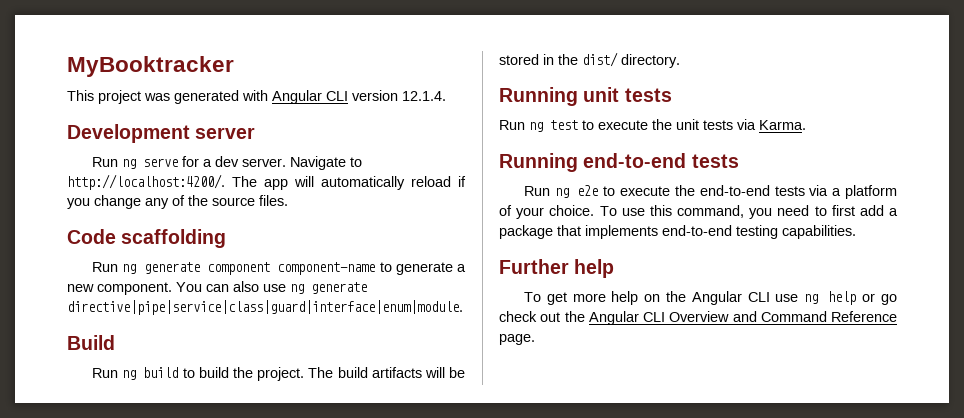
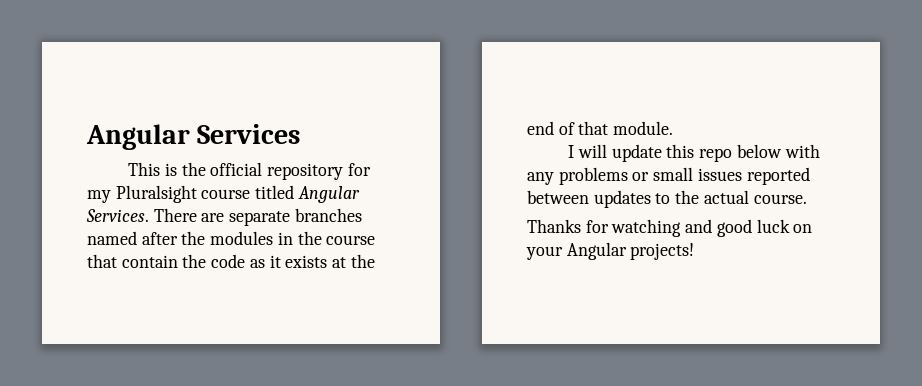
[67,56,234,77] MyBooktracker -> [86,124,301,150] Angular Services
[98,90,446,104] [67,124,256,143] [92,156,363,170] [67,174,466,190] [67,195,288,209] [67,229,227,248] [92,262,467,275] [67,281,367,295] [67,300,463,315] [67,335,115,350] [92,367,465,381] [499,52,680,68] [499,87,672,106] [499,119,806,132] [499,153,739,172] [524,185,897,199] [499,205,898,219] [499,225,856,239] [499,259,615,278] [524,291,897,305] [499,311,897,325] [499,334,535,345] project was generated with Angular CLI version 12.1.4. // Development server // Run ng serve for a dev server. Navigate to http://localhost:4200/. The app will automatically reload if you change any of the source files. // Code scaffolding // Run ng generate component component-name to generate a new component. You can also use ng generate directive|pipe|service|class|guard|interface|enum|module. // Build // Run ng build to build the project. The build artifacts will be stored in the dist/ directory. // Running unit tests // Run ng test to execute the unit tests via Karma. // Running end-to-end tests // Run ng e2e to execute the end-to-end tests via a platform of your choice. To use this command, you need to first add a package that implements end-to-end testing capabilities. // Further help // To get more help on the Angular CLI use ng help or go check out the Angular CLI Overview and Command Reference page. -> [165,162,371,180] [87,185,360,203] [86,208,362,226] [87,231,376,245] [87,254,375,268] [527,121,674,135] [568,144,820,162] [527,167,810,185] [527,190,807,208] [527,219,813,237] [526,242,695,260] is the official repository for my Pluralsight course titled Angular Services. There are separate branches named after the modules in the course that contain the code as it exists at the end of that module. // I will update this repo below with any problems or small issues reported between updates to the actual course. // Thanks for watching and good luck on your Angular projects!

